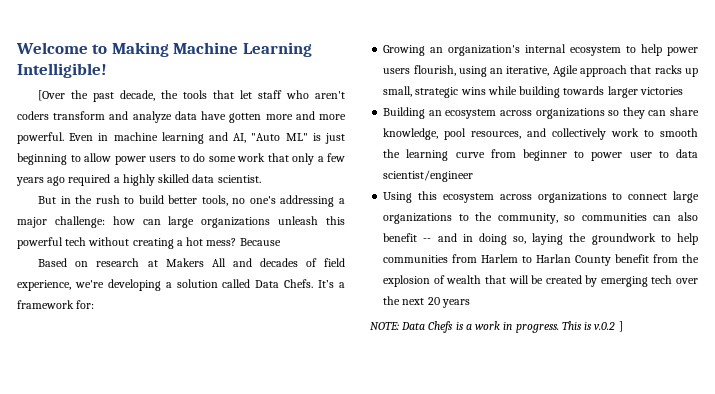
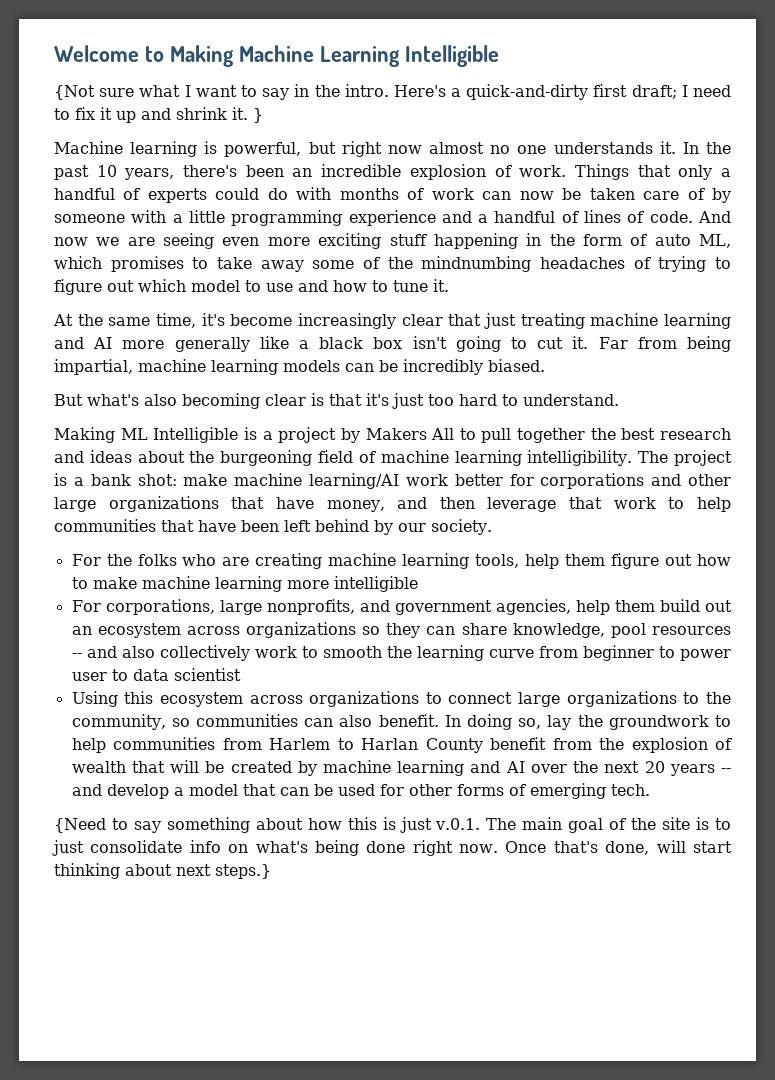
[17,63,107,78] [38,90,345,102] [17,111,346,123] [17,132,345,144] [17,153,345,165] [16,174,261,186] [38,195,345,207] [17,216,345,228] [17,237,281,249] [38,258,345,267] [17,279,346,291] [17,300,95,309] [383,44,698,56] [383,65,698,77] [383,86,683,98] [383,107,426,119] Intelligible! // [Over the past decade, the tools that let staff who aren't coders transform and analyze data have gotten more and more powerful. Even in machine learning and AI, "Auto ML" is just beginning to allow power users to do some work that only a few years ago required a highly skilled data scientist. // But in the rush to build better tools, no one's addressing a major challenge: how can large organizations unleash this powerful tech without creating a hot mess? Because // Based on research at Makers All and decades of field experience, we're developing a solution called Data Chefs. It’s a framework for: // Growing an organization's internal ecosystem to help power users flourish, using an iterative, Agile approach that racks up small, strategic wins while building towards larger victories // Building -> [404,45,499,67] [54,84,731,100] [54,107,263,123] [54,141,731,157] [54,164,732,180] [54,187,731,203] [54,210,731,226] [54,233,731,249] [54,256,731,272] [54,279,449,295] [53,313,731,329] [54,336,731,352] [54,359,545,375] [54,393,619,409] [54,427,731,443] [54,450,732,466] [54,473,731,489] [54,496,731,512] [54,519,492,535] [71,553,731,569] [71,576,418,592] [71,599,733,615] Intelligible // {Not sure what I want to say in the intro. Here's a quick-and-dirty first draft; I need to fix it up and shrink it. } // Machine learning is powerful, but right now almost no one understands it. In the past 10 years, there's been an incredible explosion of work. Things that only a handful of experts could do with months of work can now be taken care of by someone with a little programming experience and a handful of lines of code. And now we are seeing even more exciting stuff happening in the form of auto ML, which promises to take away some of the mindnumbing headaches of trying to figure out which model to use and how to tune it. // At the same time, it's become increasingly clear that just treating machine learning and AI more generally like a black box isn't going to cut it. Far from being impartial, machine learning models can be incredibly biased. // But what's also becoming clear is that it's just too hard to understand. // Making ML Intelligible is a project by Makers All to pull together the best research and ideas about the burgeoning field of machine learning intelligibility. The project is a bank shot: make machine learning/AI work better for corporations and other large organizations that have money, and then leverage that work to help communities that have been left behind by our society. // For the folks who are creating machine learning tools, help them figure out how to make machine learning more intelligible // For corporations, large nonprofits, and government agencies, help them build out
[471,128,547,139] resources, and -> [651,626,731,635] [71,646,155,658] resources -- and also
[383,170,474,182] scientist/engineer -> [173,668,241,681] scientist
[383,233,473,242] benefit -- and in -> [378,714,461,727] benefit. In
[532,233,564,245] laying -> [547,715,572,730] lay
[600,275,673,287] emerging tech -> [322,760,525,776] machine learning and AI
[370,321,623,333] // NOTE: Data Chefs is a work in progress. This is v.0.2 ] -> [721,768,732,773] [71,783,650,799] [54,817,731,833] [52,840,732,856] [54,863,271,879] -- and develop a model that can be used for other forms of emerging tech. // {Need to say something about how this is just v.0.1. The main goal of the site is to just consolidate info on what's being done right now. Once that's done, will start thinking about next steps.}

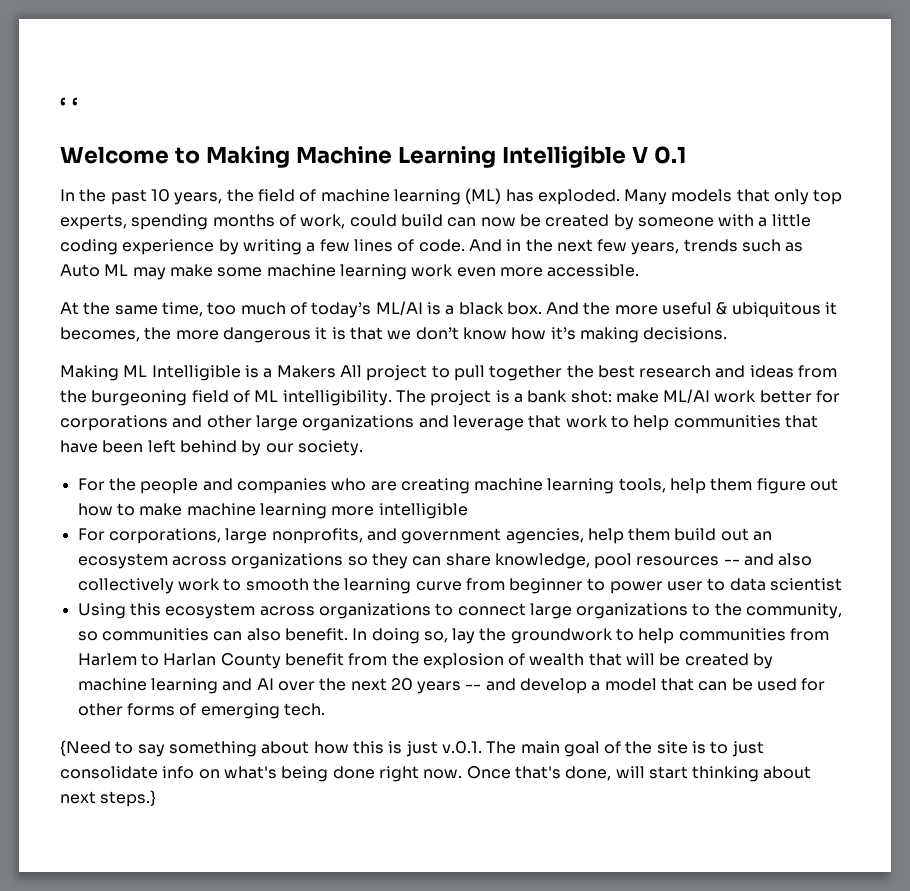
(54, 53) none -> [60,97,78,114] ‘ ‘ //
[54,84,731,100] [54,107,263,123] [54,141,676,157] // {Not sure what I want to say in the intro. Here's a quick-and-dirty first draft; I need to fix it up and shrink it. } // Machine learning is powerful, but right now almost no one understands it. -> [631,146,686,164] V 0.1 //
[183,164,732,180] [54,187,705,203] there's been an incredible explosion of work. Things that only a handful of experts could do with months of work can now be taken care of -> [226,188,843,205] [60,214,610,230] the field of machine learning (ML) has exploded. Many models that only top experts, spending months of work, could build can now be created
[231,210,731,226] [54,233,731,249] [54,256,731,272] [54,279,449,295] [53,313,731,329] [54,336,731,352] [54,359,545,375] [54,393,619,409] programming experience and a handful of lines of code. And now we are seeing even more exciting stuff happening in the form of auto ML, which promises to take away some of the mindnumbing headaches of trying to figure out which model to use and how to tune it. // At the same time, it's become increasingly clear that just treating machine learning and AI more generally like a black box isn't going to cut it. Far from being impartial, machine learning models can be incredibly biased. // But what's also becoming clear is that it's just too hard to understand. -> [60,239,804,255] [60,264,640,280] [60,301,838,318] [60,327,728,343] coding experience by writing a few lines of code. And in the next few years, trends such as Auto ML may make some machine learning work even more accessible. // At the same time, too much of today’s ML/AI is a black box. And the more useful & ubiquitous it becomes, the more dangerous it is that we don’t know how it’s making decisions.
[278,427,360,443] project by -> (273, 373) none
(455, 434) none -> [366,365,428,381] project
[137,451,185,463] about -> [798,365,838,378] from
[380,450,522,466] machine learning -> [254,390,279,402] ML
[234,473,399,489] machine learning/AI -> [663,389,711,403] ML/AI
[231,497,475,512] that have money, and then -> [418,415,449,428] and
[137,554,177,566] folks -> [140,478,327,494] people and companies

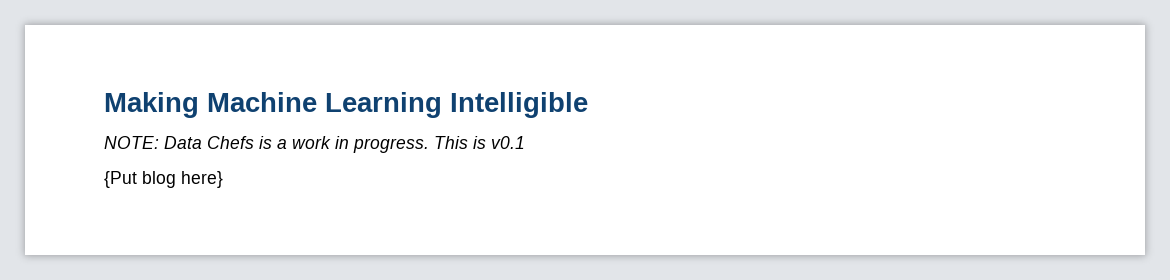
[60,97,78,114] [60,146,200,164] ‘ ‘ // Welcome to -> (104, 105) none
[631,146,686,164] [60,188,843,205] [60,214,811,230] [60,239,804,255] [60,264,640,280] [60,301,838,318] [60,327,728,343] [60,365,838,381] [60,389,841,406] [60,415,818,431] [60,440,363,456] [77,478,839,494] [77,503,468,519] [77,528,773,544] [77,553,813,569] [77,578,843,594] [77,603,843,619] [77,628,830,644] [77,653,774,669] [77,678,826,694] [77,703,325,719] [60,740,764,757] [60,766,812,782] [60,790,157,807] V 0.1 // In the past 10 years, the field of machine learning (ML) has exploded. Many models that only top experts, spending months of work, could build can now be created by someone with a little coding experience by writing a few lines of code. And in the next few years, trends such as Auto ML may make some machine learning work even more accessible. // At the same time, too much of today’s ML/AI is a black box. And the more useful & ubiquitous it becomes, the more dangerous it is that we don’t know how it’s making decisions. // Making ML Intelligible is a Makers All project to pull together the best research and ideas from the burgeoning field of ML intelligibility. The project is a bank shot: make ML/AI work better for corporations and other large organizations and leverage that work to help communities that have been left behind by our society. // For the people and companies who are creating machine learning tools, help them figure out how to make machine learning more intelligible // For corporations, large nonprofits, and government agencies, help them build out an ecosystem across organizations so they can share knowledge, pool resources -- and also collectively work to smooth the learning curve from beginner to power user to data scientist // Using this ecosystem across organizations to connect large organizations to the community, so communities can also benefit. In doing so, lay the groundwork to help communities from Harlem to Harlan County benefit from the explosion of wealth that will be created by machine learning and AI over the next 20 years -- and develop a model that can be used for other forms of emerging tech. // {Need to say something about how this is just v.0.1. The main goal of the site is to just consolidate info on what's being done right now. Once that's done, will start thinking about next steps.} -> [104,136,525,153] [104,171,223,188] // NOTE: Data Chefs is a work in progress. This is v0.1 // {Put blog here}

